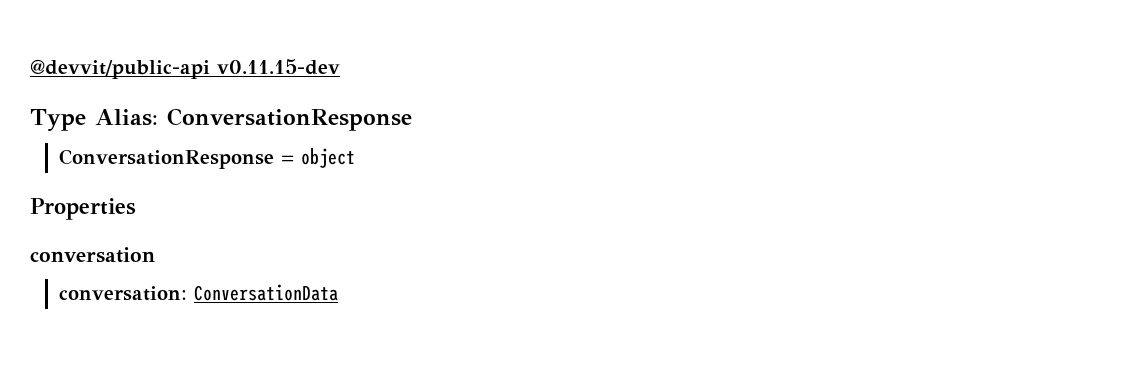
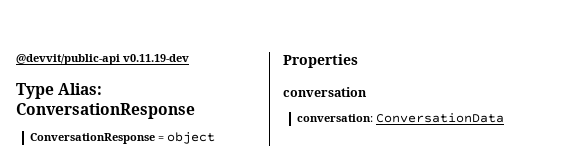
[217,59,340,75] v0.11.15-dev -> [123,54,189,62] v0.11.19-dev

